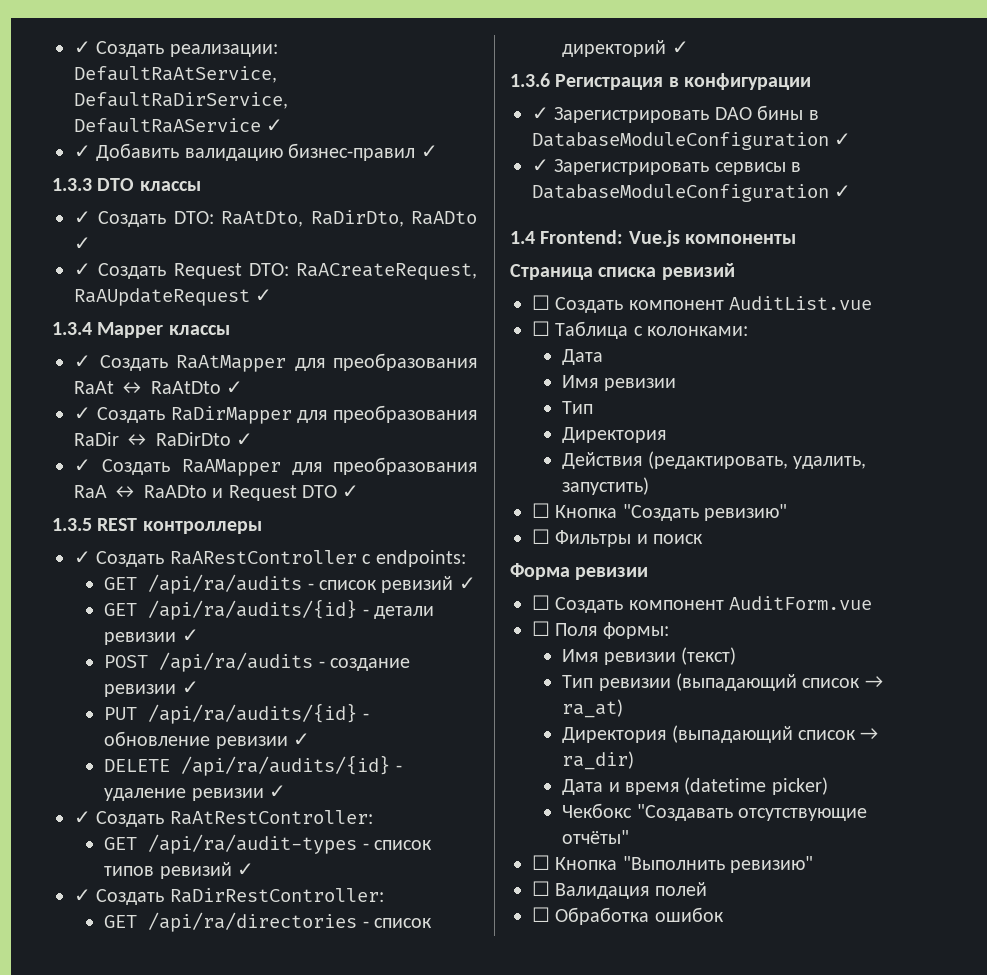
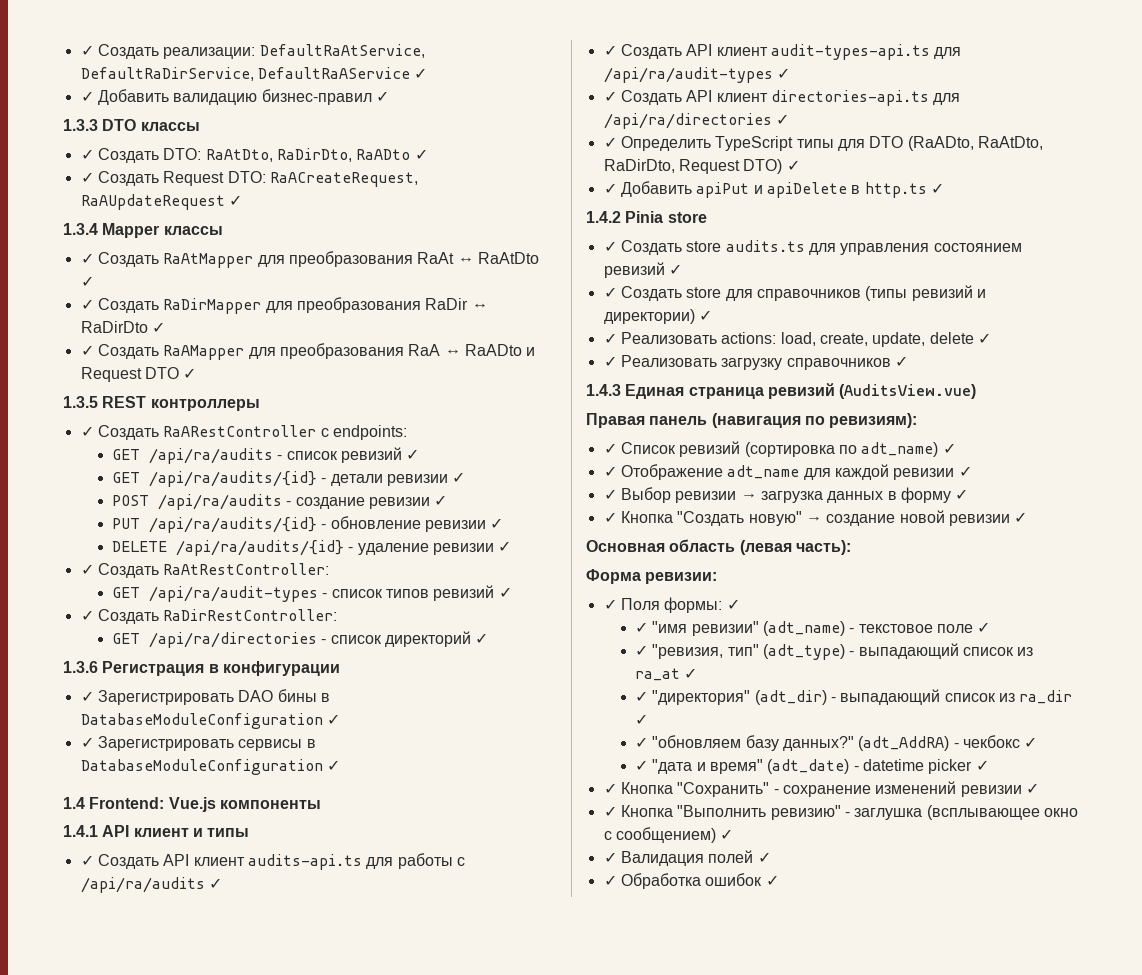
[510,263,735,280] [532,295,873,313] [532,321,749,339] [562,349,604,365] [562,375,676,391] [562,401,594,414] [562,427,667,443] [562,451,866,469] [562,477,650,495] [532,503,788,521] [532,529,704,547] [510,563,649,580] [532,595,873,613] [532,621,669,639] [562,647,736,665] [562,673,883,691] [562,699,624,718] [562,725,879,743] [562,751,635,770] [562,777,828,795] [562,803,867,821] [562,830,630,844] [532,855,814,873] [532,881,550,896] Страница списка ревизий // ☐ Создать компонент AuditList.vue // ☐ Таблица с колонками: // Дата // Имя ревизии // Тип // Директория // Действия (редактировать, удалить, запустить) // ☐ Кнопка "Создать ревизию" // ☐ Фильтры и поиск // Форма ревизии // ☐ Создать компонент AuditForm.vue // ☐ Поля формы: // Имя ревизии (текст) // Тип ревизии (выпадающий список → ra_at) // Директория (выпадающий список → ra_dir) // Дата и время (datetime picker) // Чекбокс "Создавать отсутствующие отчёты" // ☐ Кнопка "Выполнить ревизию" // ☐ -> [63,825,250,837] [80,853,465,870] [80,877,222,893] [603,44,962,60] [603,67,790,83] [603,90,961,106] [603,113,789,129] [603,136,1043,151] [603,159,800,174] [603,181,944,198] [586,211,707,223] [603,240,1022,255] [603,262,682,278] [603,285,986,301] [603,309,712,324] [603,332,991,347] [603,355,908,370] [586,383,977,399] [586,413,918,428] [603,441,956,457] [603,464,972,480] [603,487,969,503] [603,510,1028,526] [586,539,851,555] [586,569,718,584] [603,597,740,613] [635,621,991,636] [635,643,1034,660] [635,668,698,681] [635,689,1073,705] [635,714,649,725] [635,735,1038,751] [635,759,989,774] [603,781,1039,797] [603,805,1078,820] [603,827,734,843] [603,852,617,863] 1.4.1 API клиент и типы // ✓ Создать API клиент audits-api.ts для работы с /api/ra/audits ✓ // ✓ Создать API клиент audit-types-api.ts для /api/ra/audit-types ✓ // ✓ Создать API клиент directories-api.ts для /api/ra/directories ✓ // ✓ Определить TypeScript типы для DTO (RaADto, RaAtDto, RaDirDto, Request DTO) ✓ // ✓ Добавить apiPut и apiDelete в http.ts ✓ // 1.4.2 Pinia store // ✓ Создать store audits.ts для управления состоянием ревизий ✓ // ✓ Создать store для справочников (типы ревизий и директории) ✓ // ✓ Реализовать actions: load, create, update, delete ✓ // ✓ Реализовать загрузку справочников ✓ // 1.4.3 Единая страница ревизий (AuditsView.vue) // Правая панель (навигация по ревизиям): // ✓ Список ревизий (сортировка по adt_name) ✓ // ✓ Отображение adt_name для каждой ревизии ✓ // ✓ Выбор ревизии → загрузка данных в форму ✓ // ✓ Кнопка "Создать новую" → создание новой ревизии ✓ // Основная область (левая часть): // Форма ревизии: // ✓ Поля формы: ✓ // ✓ "имя ревизии" (adt_name) - текстовое поле ✓ // ✓ "ревизия, тип" (adt_type) - выпадающий список из ra_at ✓ // ✓ "директория" (adt_dir) - выпадающий список из ra_dir ✓ // ✓ "обновляем базу данных?" (adt_AddRA) - чекбокс ✓ // ✓ "дата и время" (adt_date) - datetime picker ✓ // ✓ Кнопка "Сохранить" - сохранение изменений ревизии ✓ // ✓ Кнопка "Выполнить ревизию" - заглушка (всплывающее окно с сообщением) ✓ // ✓
[532,907,550,922] // ☐ -> [757,852,771,863] [603,875,617,886] ✓ // ✓
(724, 914) none -> [765,875,779,886] ✓

